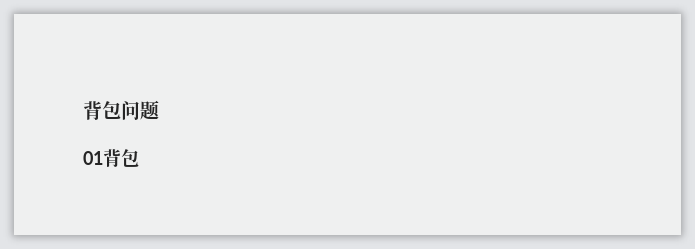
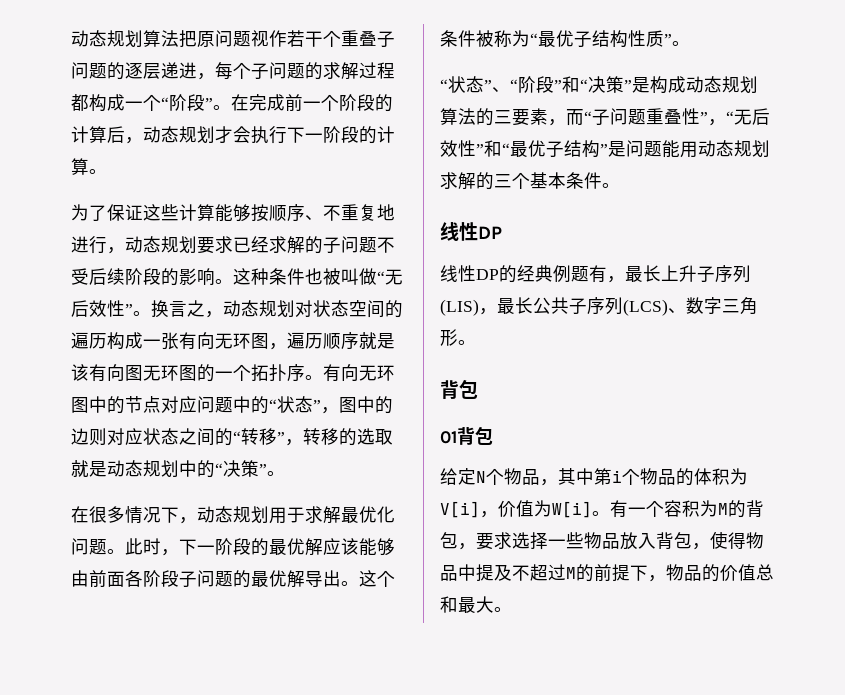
[83,100,159,120] 背包问题 -> [71,30,395,48] [71,62,395,80] [71,94,393,112] [71,126,395,144] [71,158,107,175] [71,204,395,222] [71,236,395,254] [71,268,403,286] [71,300,403,318] [71,332,395,350] [71,364,395,382] [71,396,393,414] [71,428,393,446] [71,460,285,478] [71,506,395,524] [71,538,395,556] [71,570,395,588] [440,30,690,48] [440,76,758,94] [440,108,770,126] [440,140,770,158] [440,172,620,190] [440,222,502,241] [440,265,751,283] [440,297,758,316] [440,329,476,346] [440,379,478,399] 动态规划算法把原问题视作若干个重叠子问题的逐层递进，每个子问题的求解过程都构成一个“阶段”。在完成前一个阶段的计算后，动态规划才会执行下一阶段的计算。 // 为了保证这些计算能够按顺序、不重复地进行，动态规划要求已经求解的子问题不受后续阶段的影响。这种条件也被叫做“无后效性”。换言之，动态规划对状态空间的遍历构成一张有向无环图，遍历顺序就是该有向图无环图的一个拓扑序。有向无环图中的节点对应问题中的“状态”，图中的边则对应状态之间的“转移”，转移的选取就是动态规划中的“决策”。 // 在很多情况下，动态规划用于求解最优化问题。此时，下一阶段的最优解应该能够由前面各阶段子问题的最优解导出。这个条件被称为“最优子结构性质”。 // “状态”、“阶段”和“决策”是构成动态规划算法的三要素，而“子问题重叠性”，“无后效性”和“最优子结构”是问题能用动态规划求解的三个基本条件。 // 线性DP // 线性DP的经典例题有，最长上升子序列(LIS)，最长公共子序列(LCS)、数字三角形。 // 背包
(139, 158) none -> [440,468,748,486] [440,500,764,518] [440,531,764,550] [440,564,774,582] [440,596,512,613] // 给定N个物品，其中第i个物品的体积为V[i]，价值为W[i]。有一个容积为M的背包，要求选择一些物品放入背包，使得物品中提及不超过M的前提下，物品的价值总和最大。

